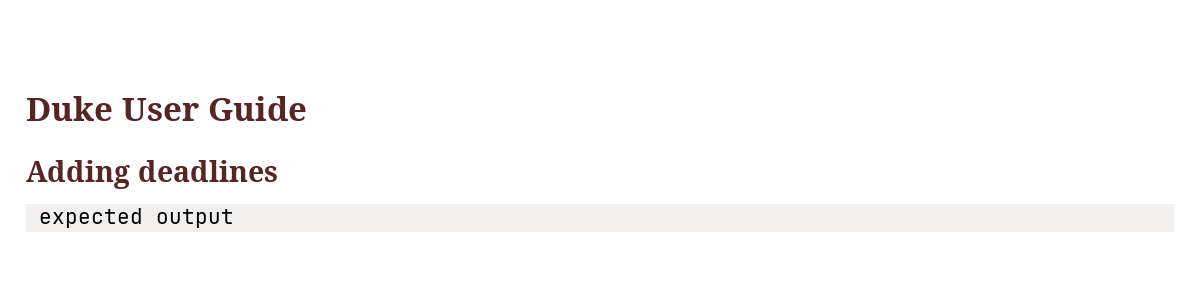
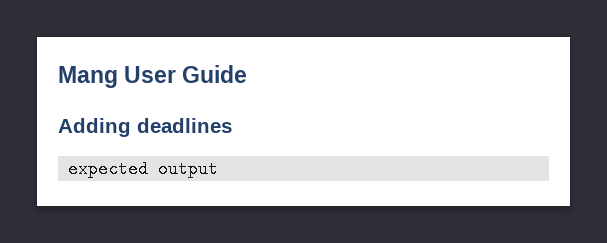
[26,96,113,121] Duke -> [58,66,118,88] Mang

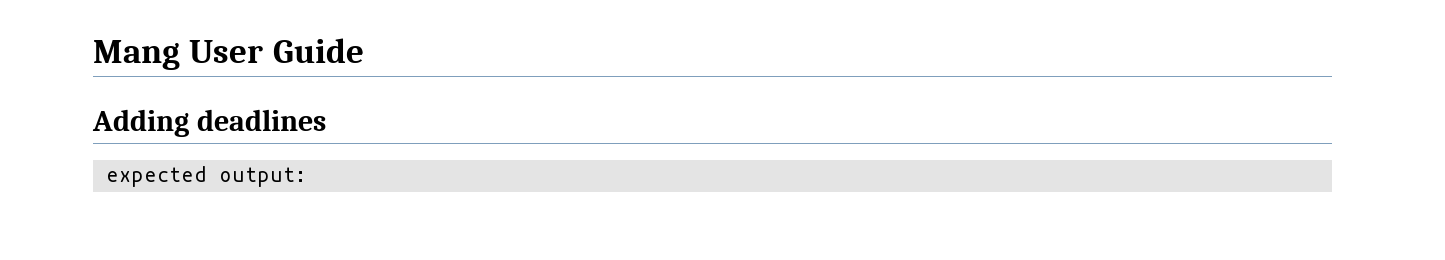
[157,160,218,178] output -> [219,167,307,187] output:

